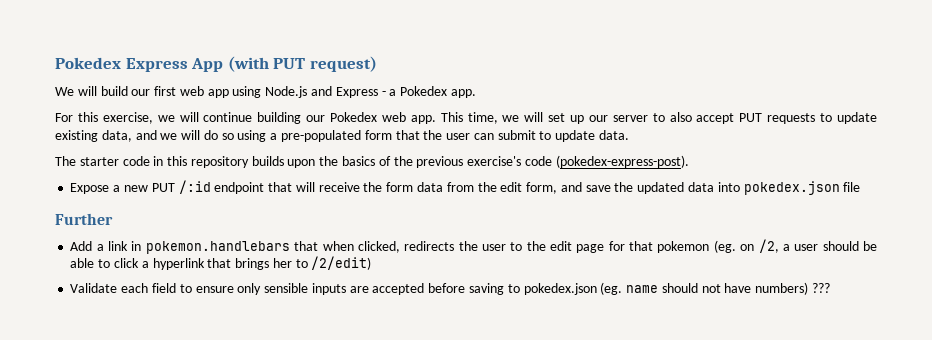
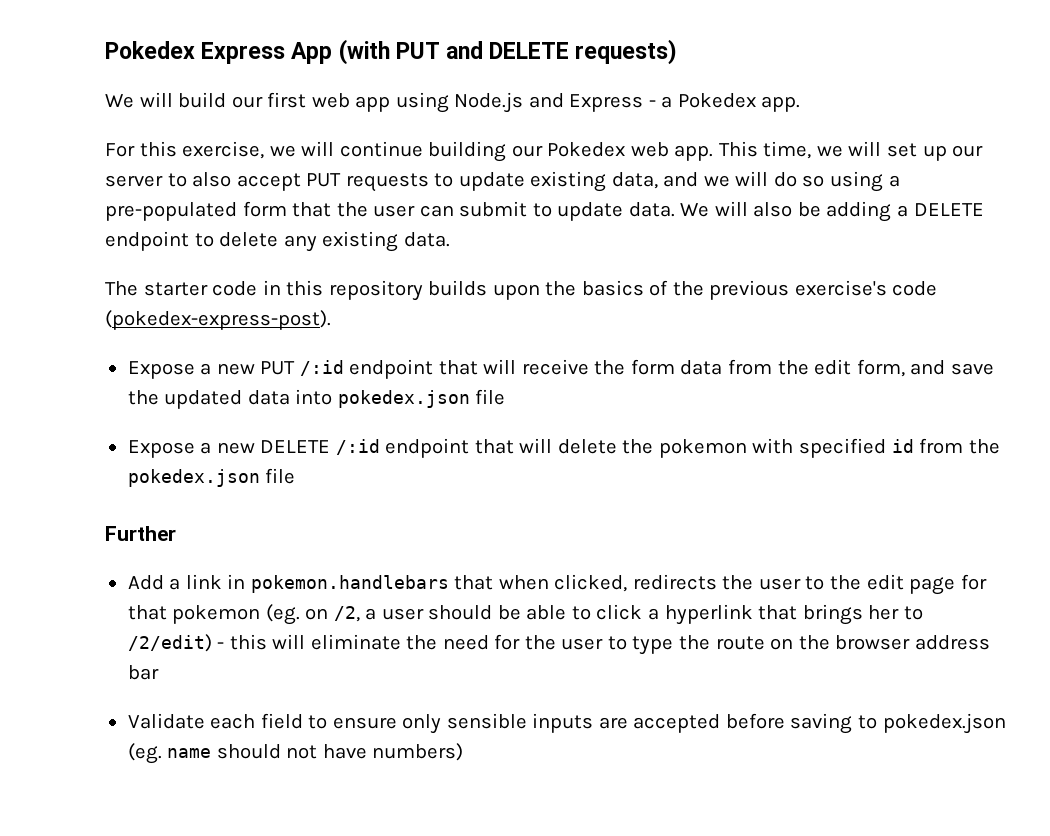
[309,56,377,72] request) -> [446,39,678,65] and DELETE requests)
(630, 135) none -> [680,201,984,222] [105,231,450,252] We will also be adding a DELETE endpoint to delete any existing data.
(861, 187) none -> [127,438,1000,458] [127,468,296,487] // Expose a new DELETE /:id endpoint that will delete the pokemon with specified id from the pokedex.json file
(372, 263) none -> [217,634,990,655] [127,665,159,680] - this will eliminate the need for the user to type the route on the browser address bar
[811,283,830,293] ??? -> (464, 752) none

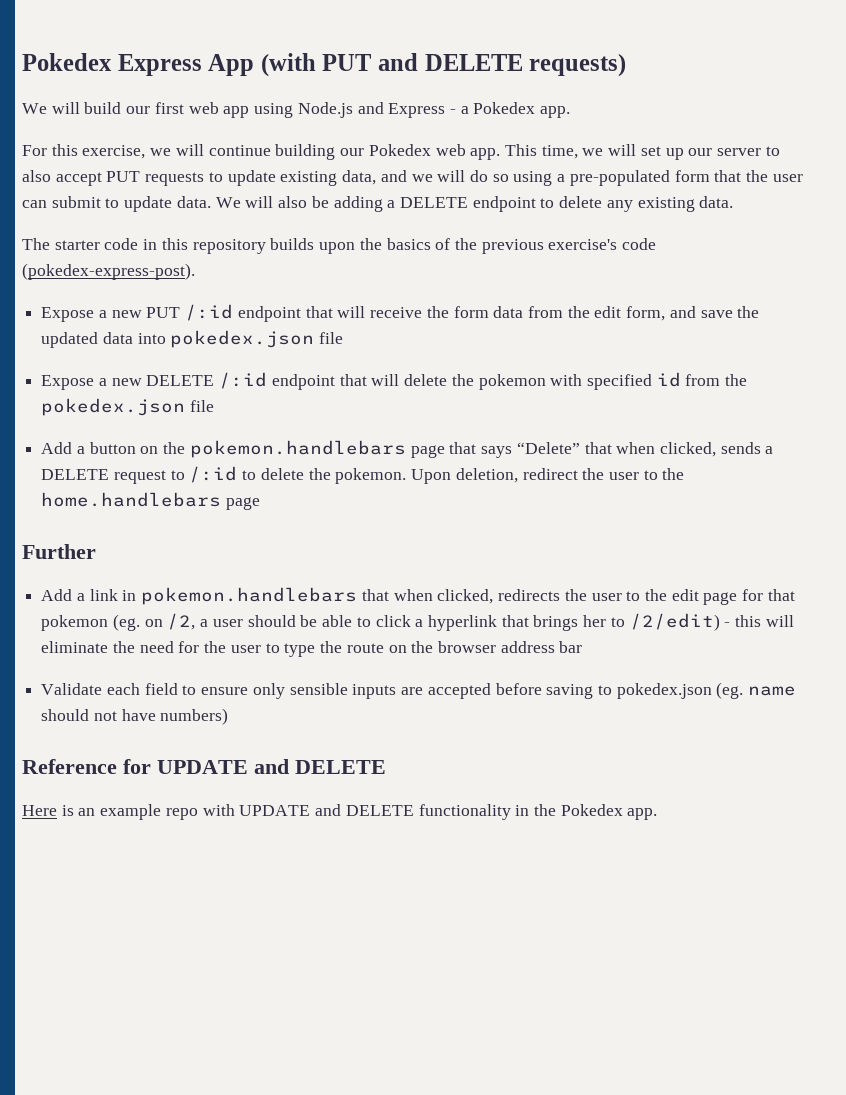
(296, 476) none -> [41,440,774,458] [41,466,685,484] [41,492,260,510] // Add a button on the pokemon.handlebars page that says “Delete” that when clicked, sends a DELETE request to /:id to delete the pokemon. Upon deletion, redirect the user to the home.handlebars page
(464, 752) none -> [22,759,386,774] [22,804,658,820] // Reference for UPDATE and DELETE // Here is an example repo with UPDATE and DELETE functionality in the Pokedex app.

